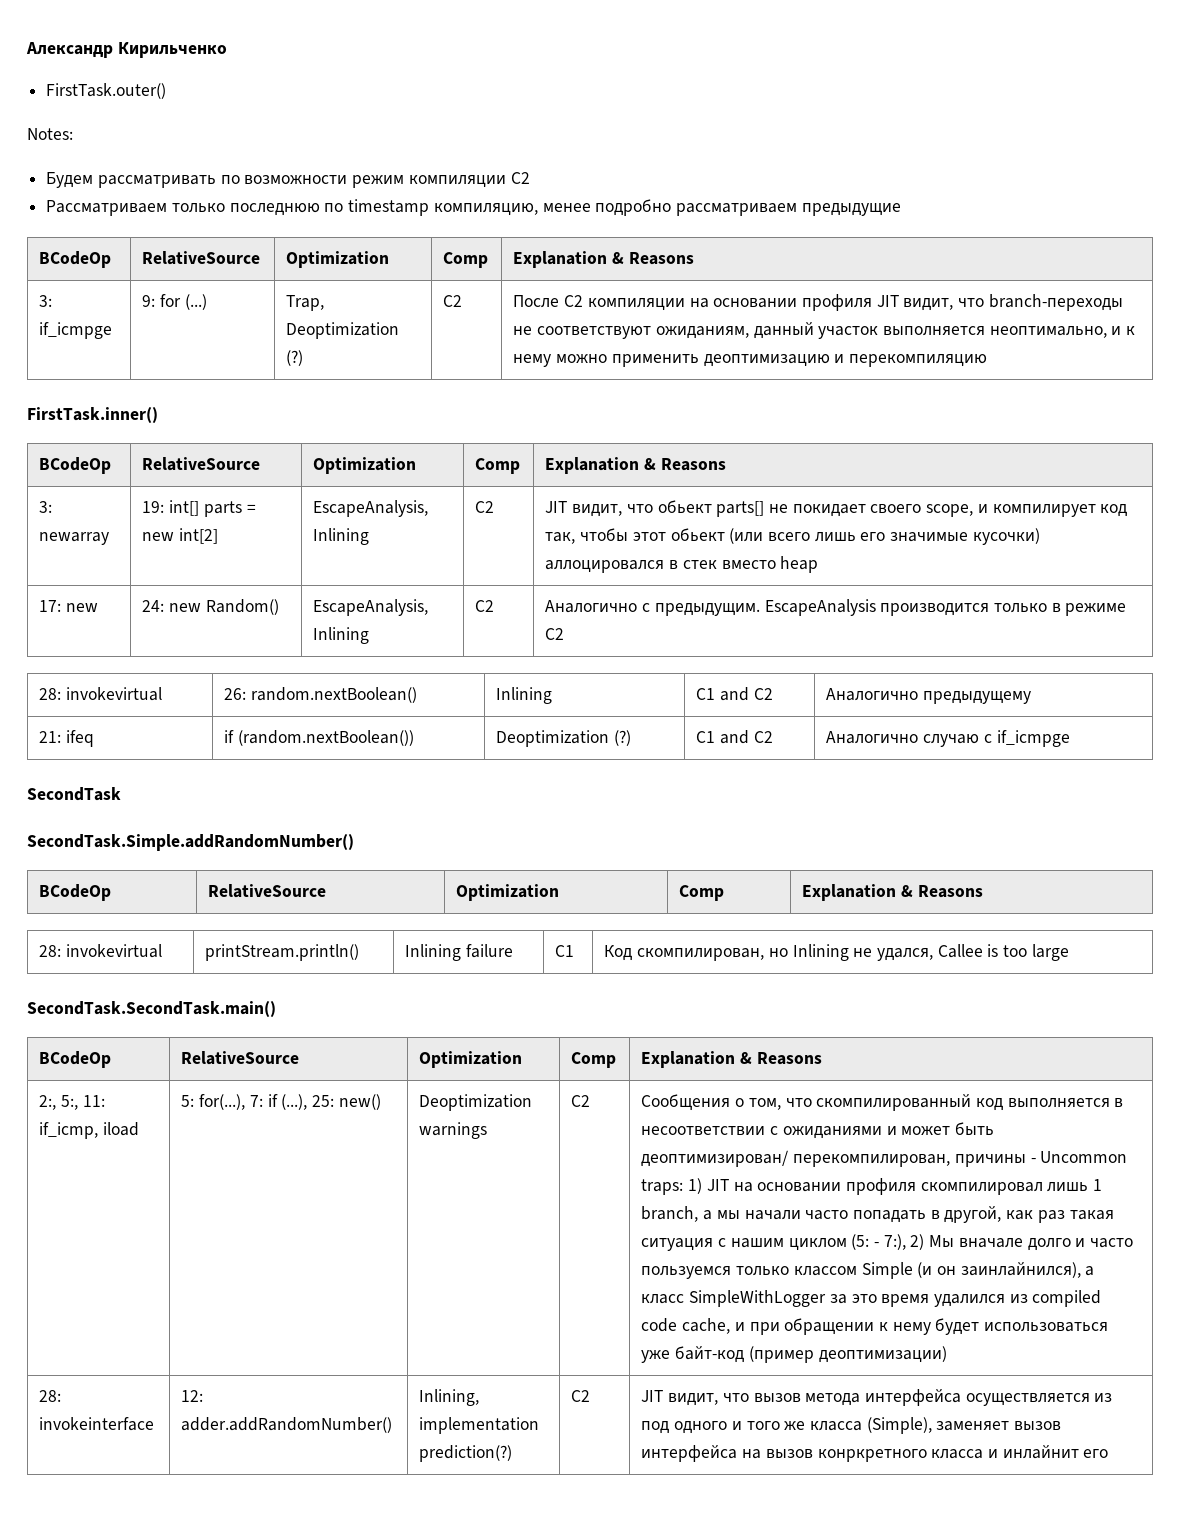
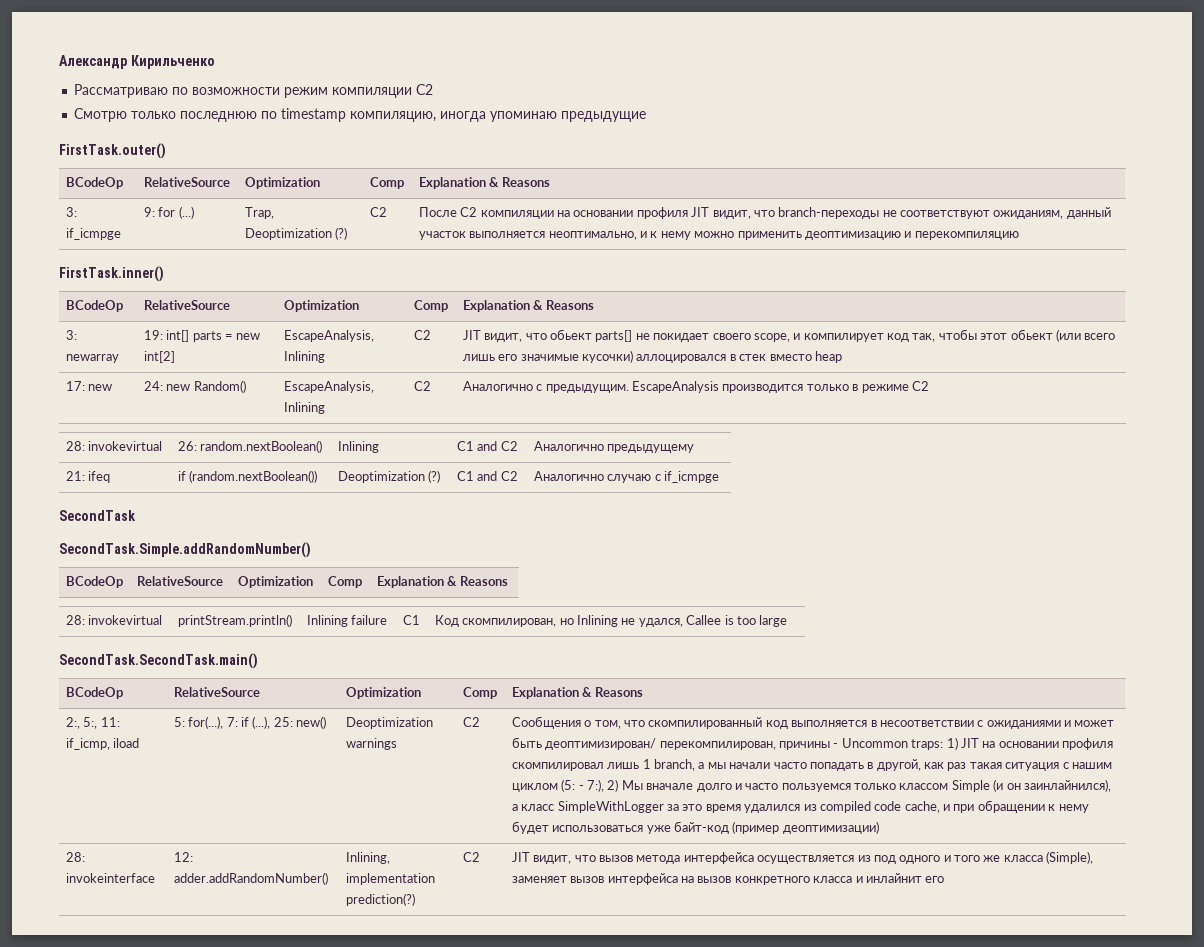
[46,83,167,99] [27,128,73,140] [46,172,216,188] FirstTask.outer() // Notes: // Будем рассматривать -> [74,84,169,98] Рассматриваю
[46,200,168,216] Рассматриваем -> [74,108,128,122] Смотрю
[542,199,798,216] менее подробно рассматриваем -> [440,111,558,122] иногда упоминаю
(901, 209) none -> [59,143,166,159] // FirstTask.outer()
[817,1449,927,1462] конркретного -> [734,876,810,885] конкретного

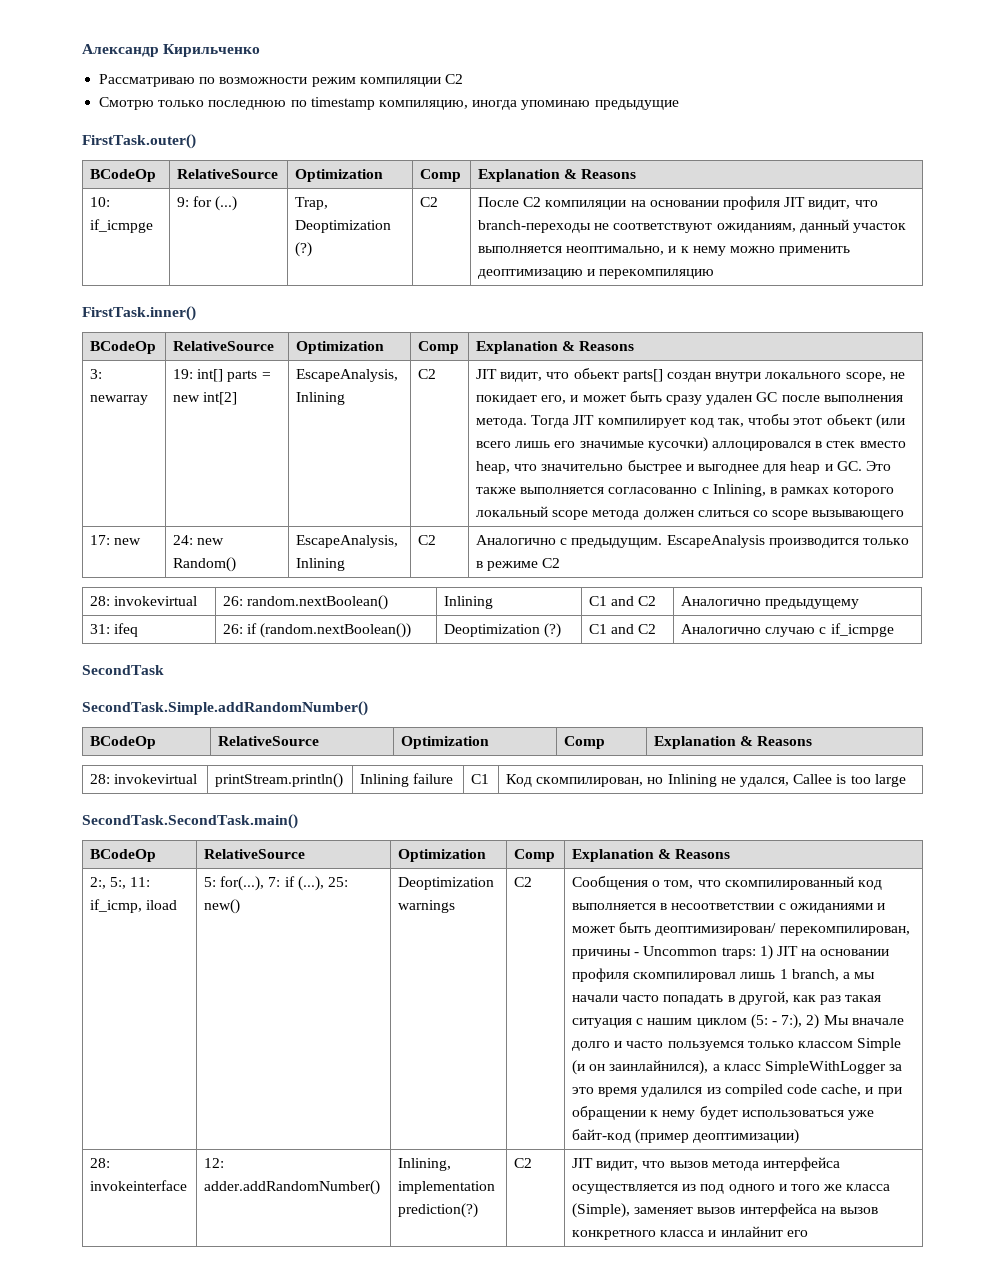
[65,207,77,217] 3: -> [90,197,111,207] 10:
[635,333,801,342] не покидает своего scope, и -> [667,372,905,382] [476,391,903,405] [476,415,595,428] создан внутри локального scope, не покидает его, и может быть сразу удален GC после выполнения метода. Тогда JIT
[814,351,842,363] heap -> [476,460,891,474] [476,484,895,497] [476,506,905,520] heap, что значительно быстрее и выгоднее для heap и GC. Это также выполняется согласованно с Inlining, в рамках которого локальный scope метода должен слиться со scope вызывающего
[65,471,85,481] 21: -> [90,624,111,634] 31:
(111, 477) none -> [223,624,244,634] 26:

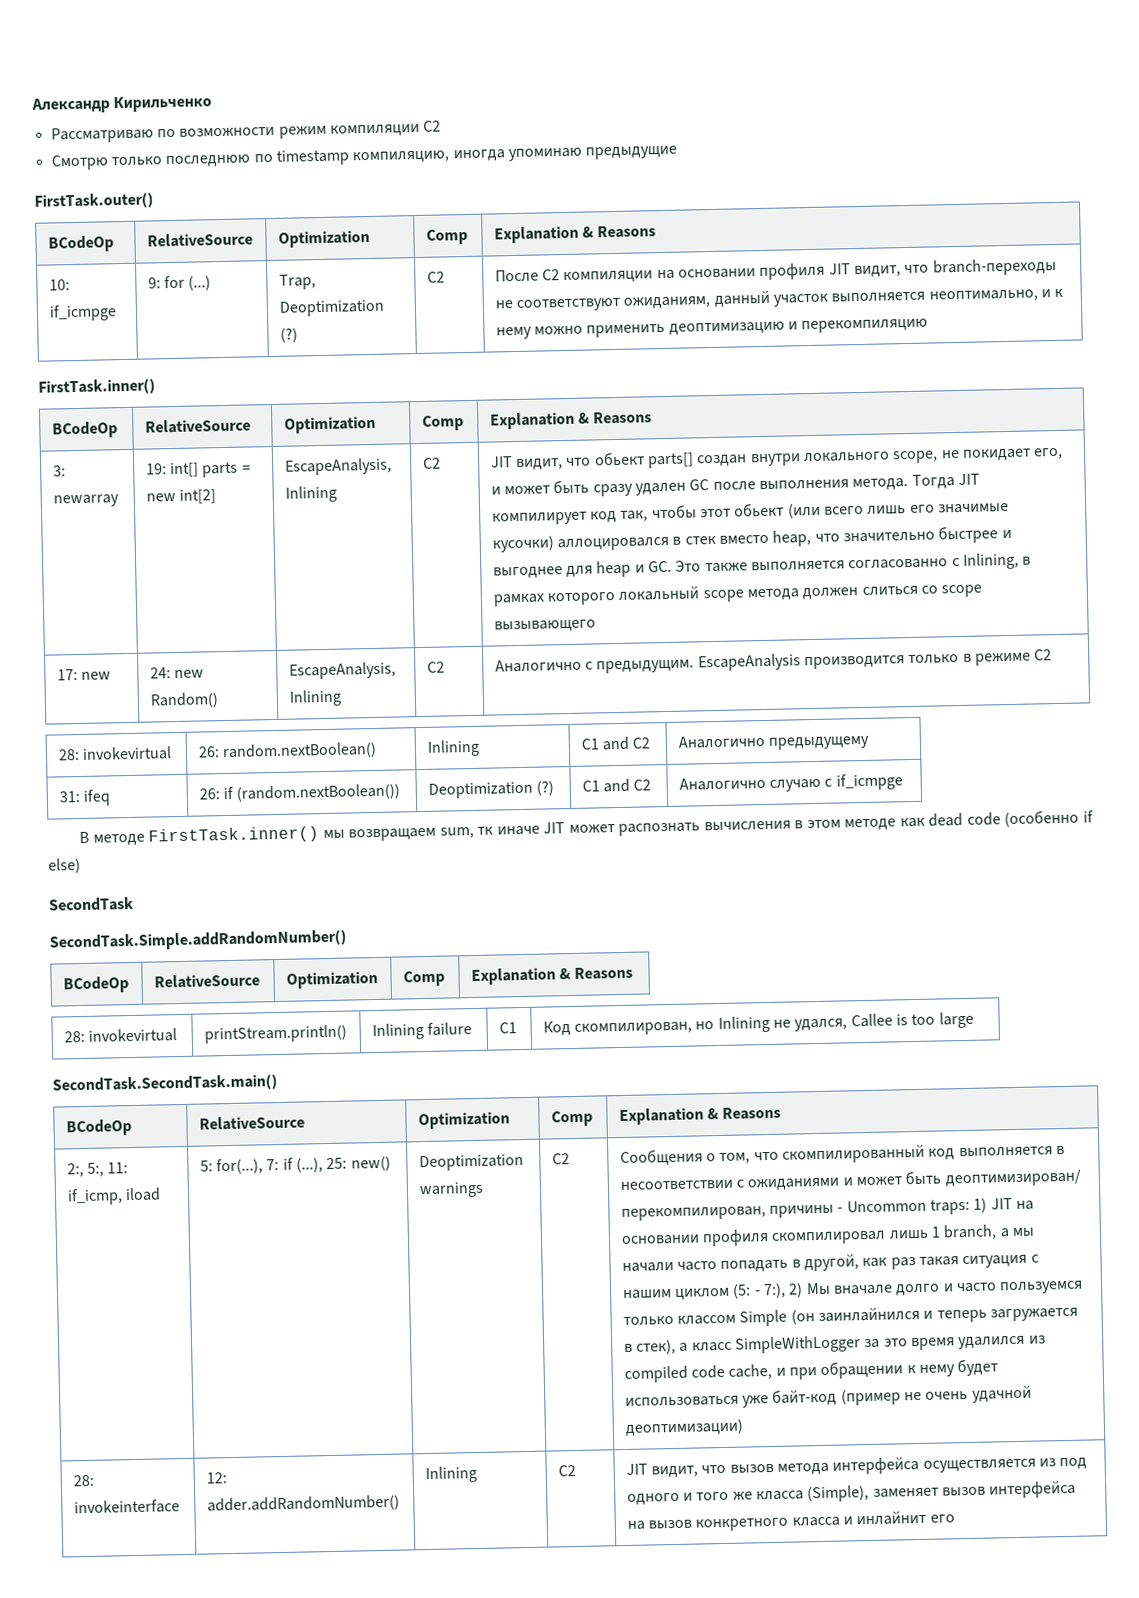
(894, 630) none -> [79,809,1095,846] [48,858,81,874] // В методе FirstTask.inner() мы возвращаем sum, тк иначе JIT может распознать вычисления в этом методе как dead code (особенно if else)
[572,1060,709,1075] (и он заинлайнился), -> [790,1306,1079,1325] [623,1338,677,1355] (он заинлайнился и теперь загружается в стек),
(690, 1136) none -> [904,1385,1032,1403] не очень удачной
[398,1158,452,1171] [398,1181,496,1194] [398,1203,479,1218] Inlining, implementation prediction(?) -> [424,1466,477,1484] Inlining

